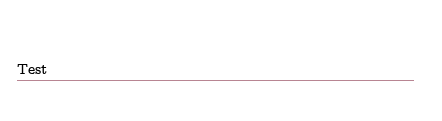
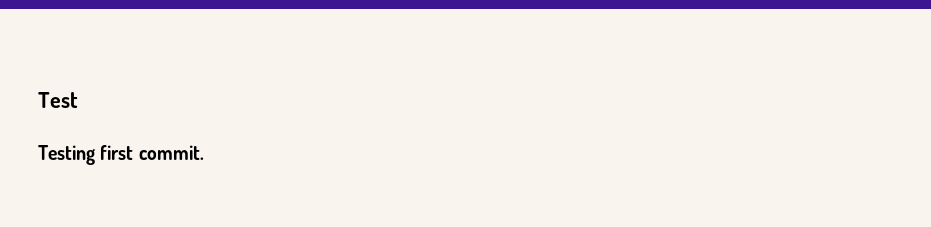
(47, 69) none -> [38,145,204,165] // Testing first commit.

